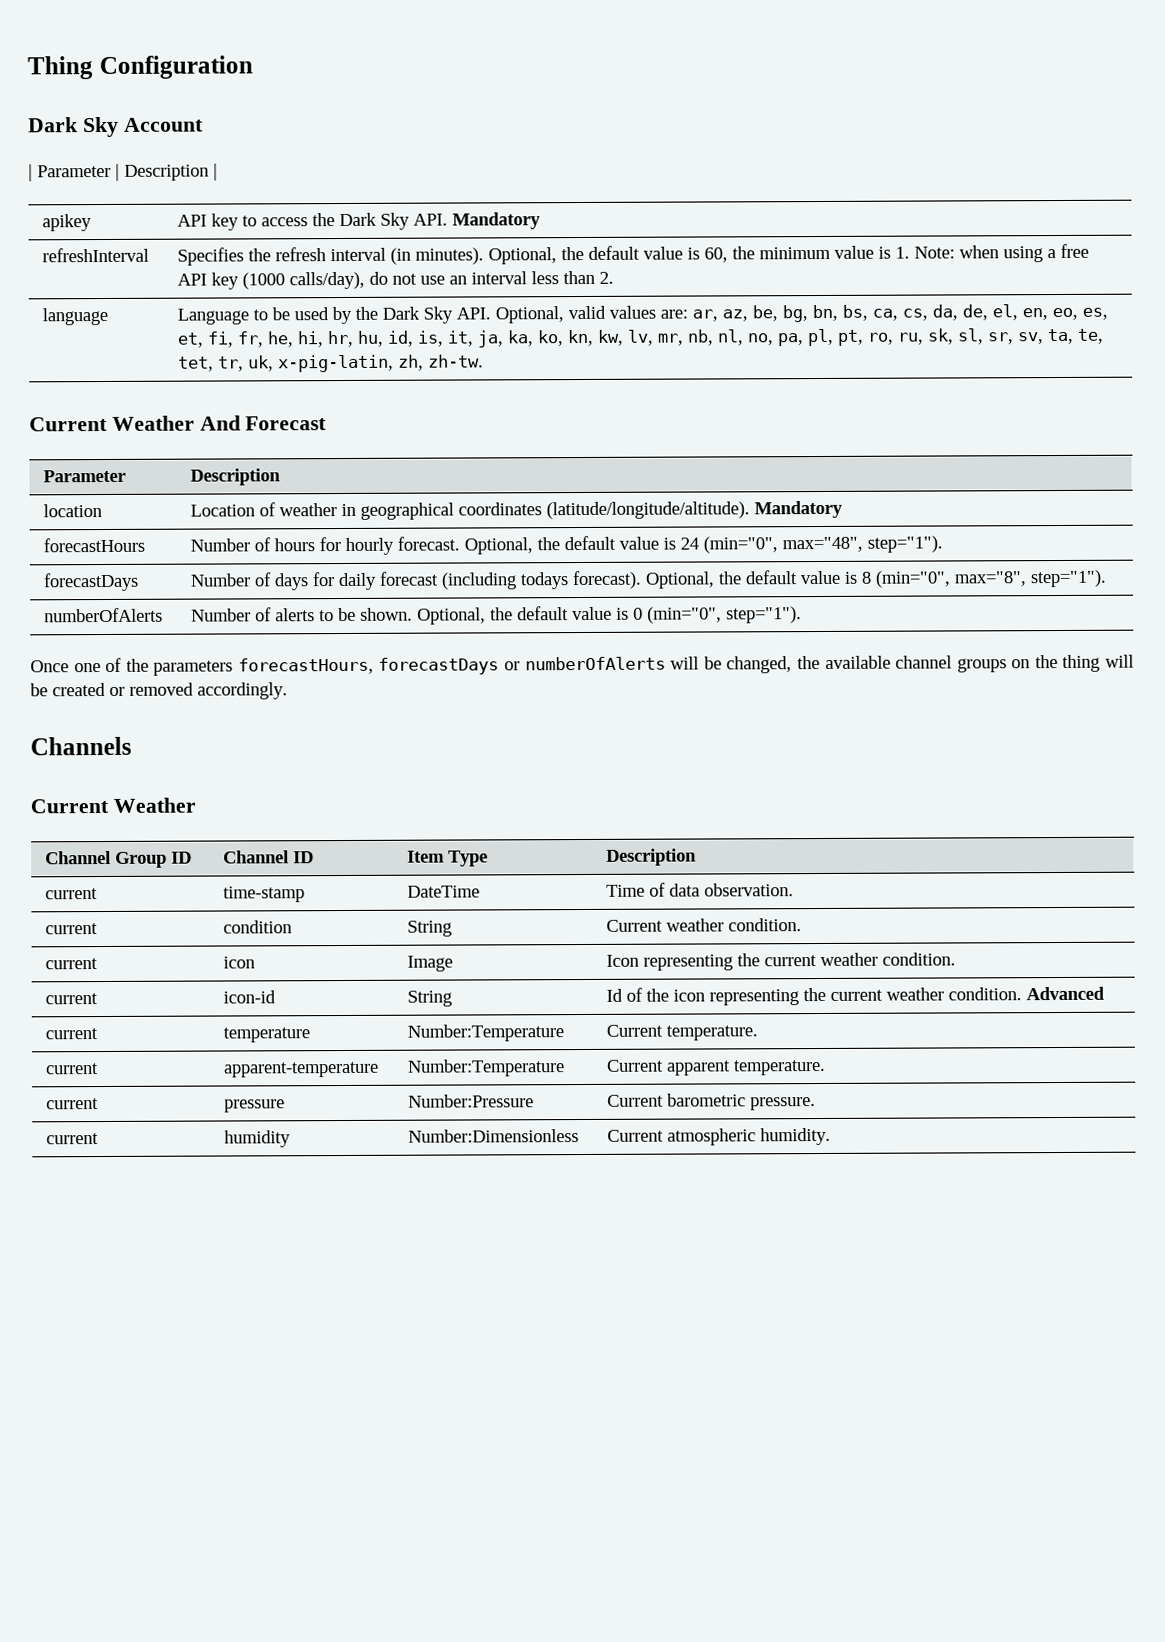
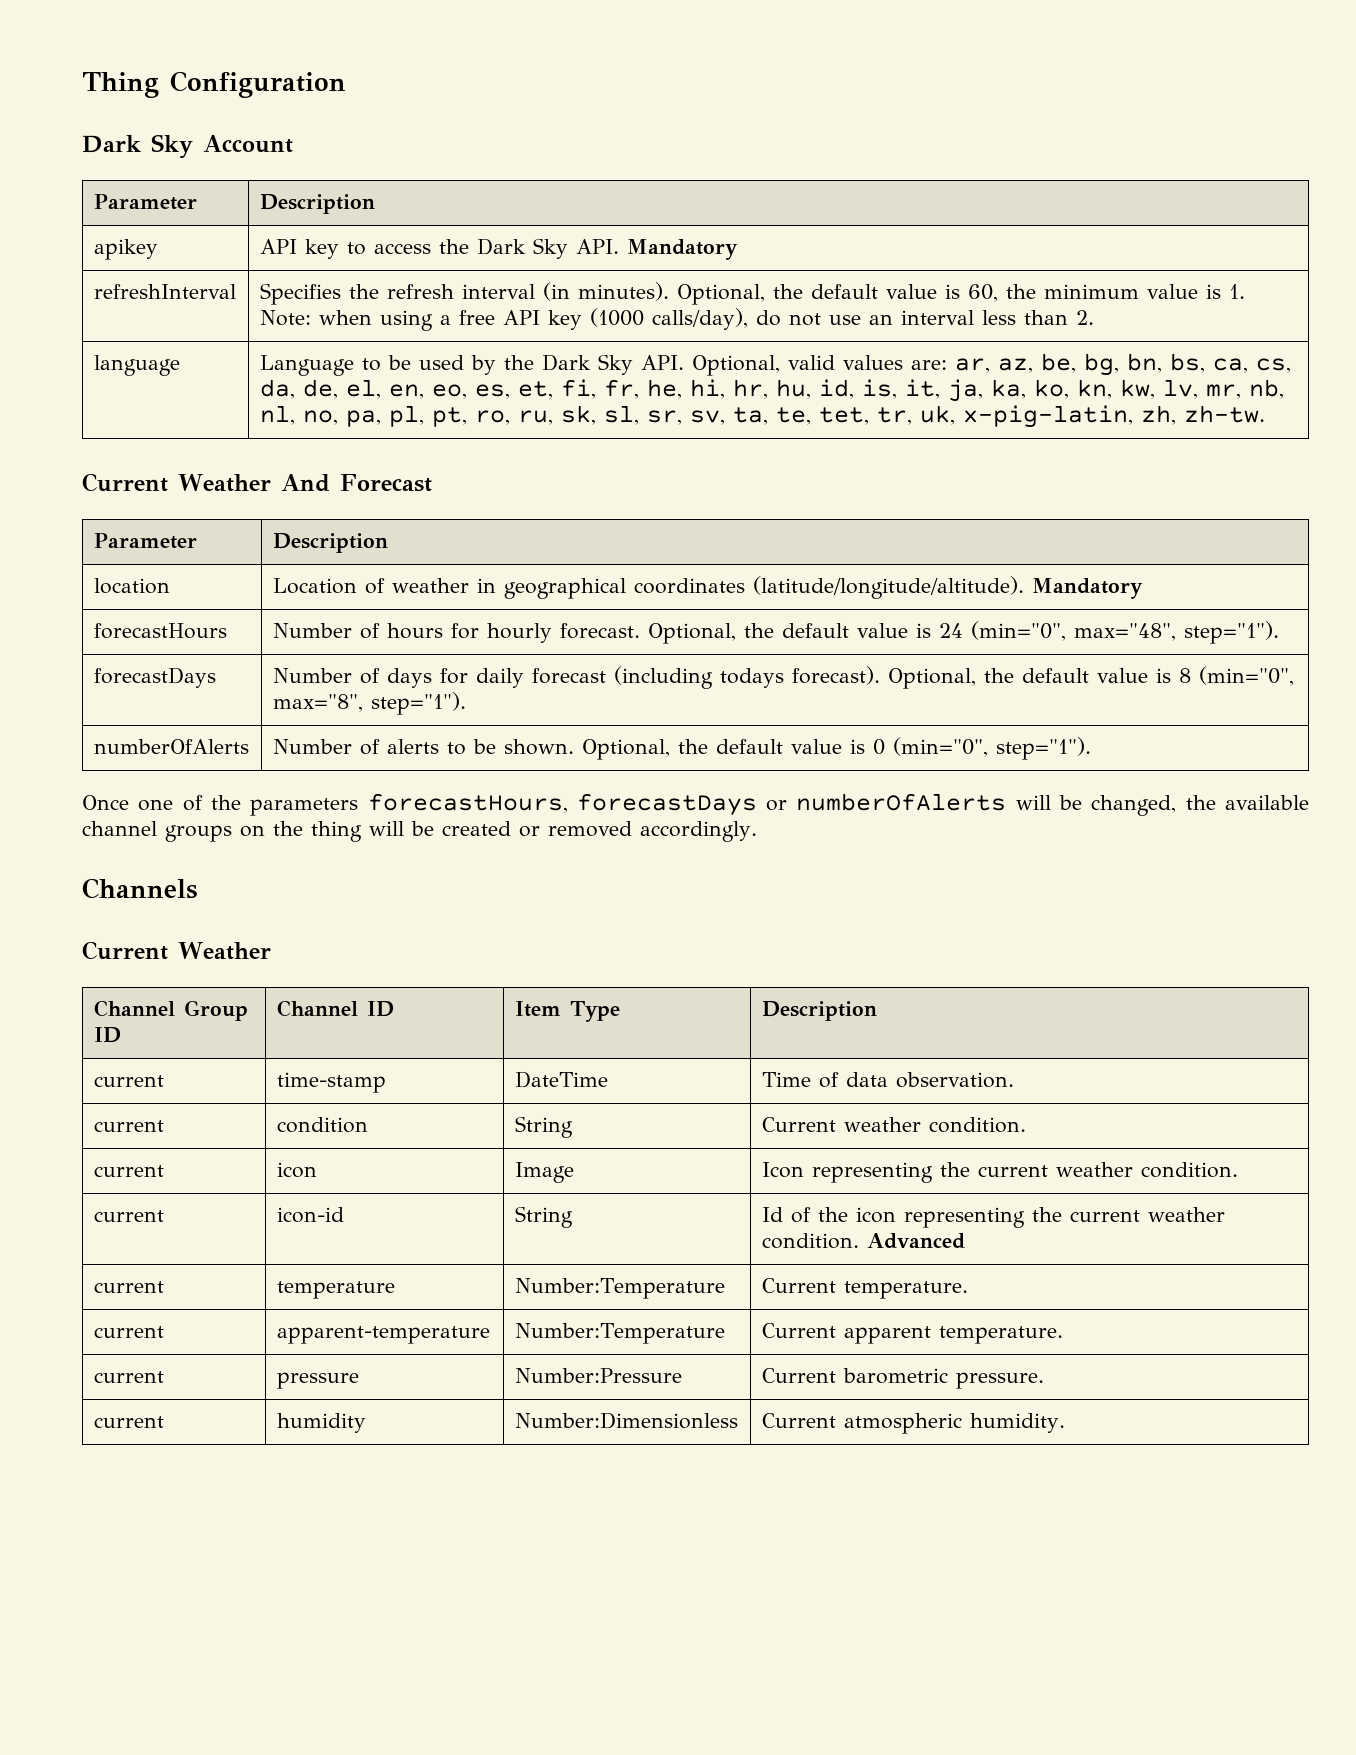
[28,163,218,182] // | Parameter | Description | -> [93,194,197,210] [259,194,375,214] // Parameter | Description

